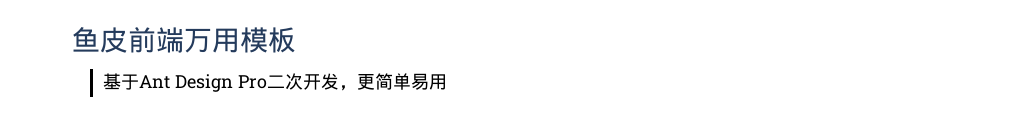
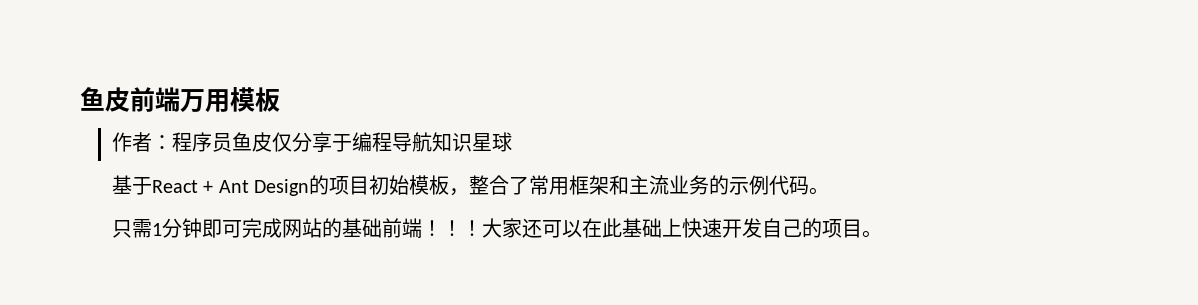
[102,73,447,92] 基于Ant Design Pro二次开发，更简单易用 -> [111,132,512,153] [111,175,830,196] [111,218,882,238] 作者：程序员鱼皮仅分享于编程导航知识星球 // 基于React + Ant Design的项目初始模板，整合了常用框架和主流业务的示例代码。 // 只需1分钟即可完成网站的基础前端！！！大家还可以在此基础上快速开发自己的项目。

